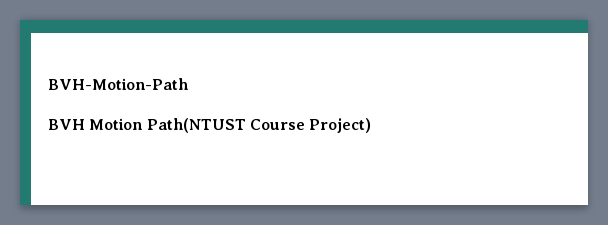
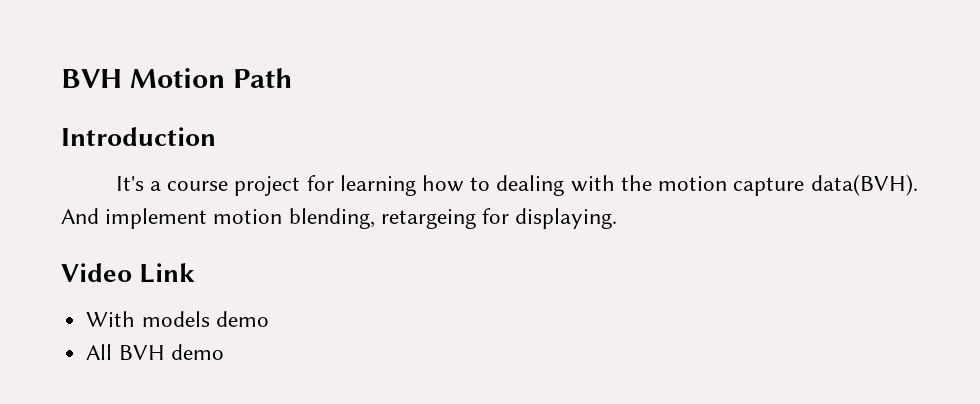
[48,78,188,90] BVH-Motion-Path // -> (61, 78) none
[146,118,372,133] Path(NTUST Course Project) -> [232,68,293,88] [61,127,216,146] [115,174,918,196] [61,208,618,229] [61,263,196,283] [86,311,269,327] [86,344,224,360] Path // Introduction // It's a course project for learning how to dealing with the motion capture data(BVH). And implement motion blending, retargeing for displaying. // Video Link // With models demo // All BVH demo

